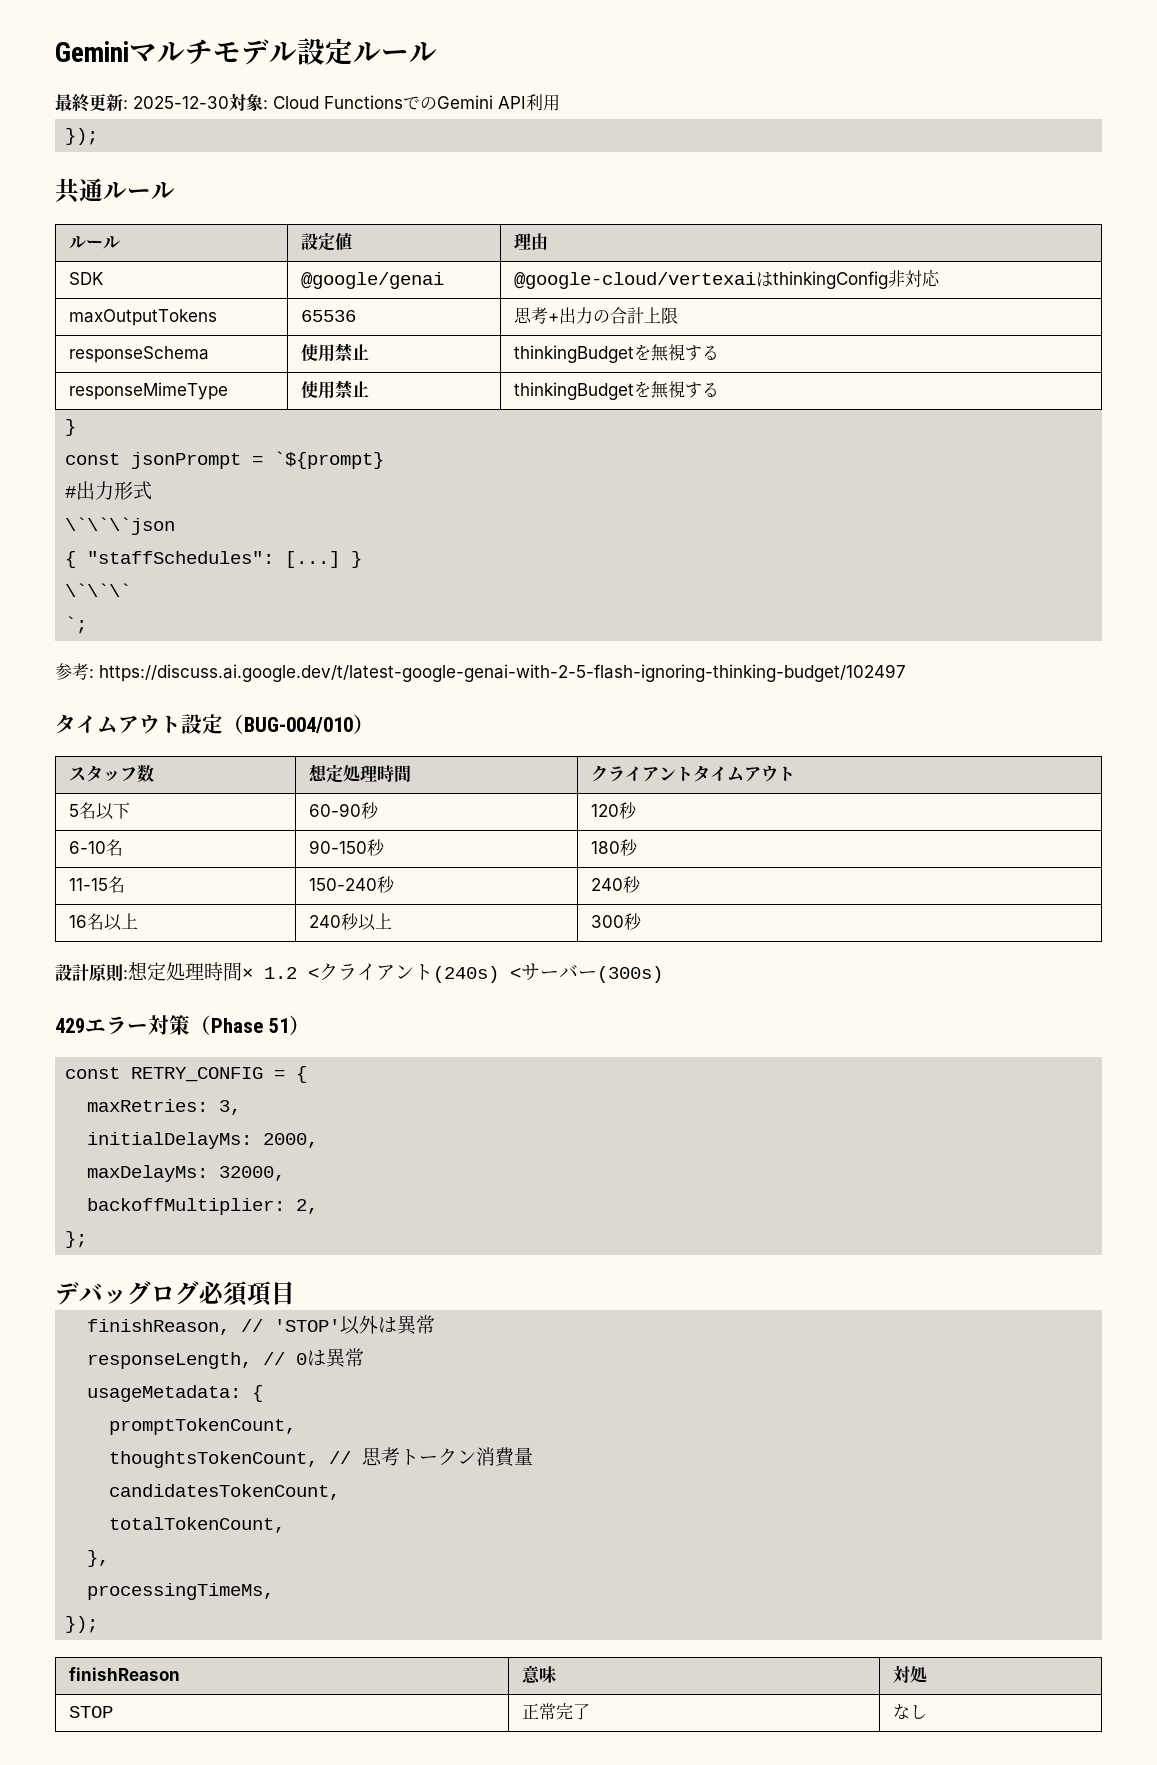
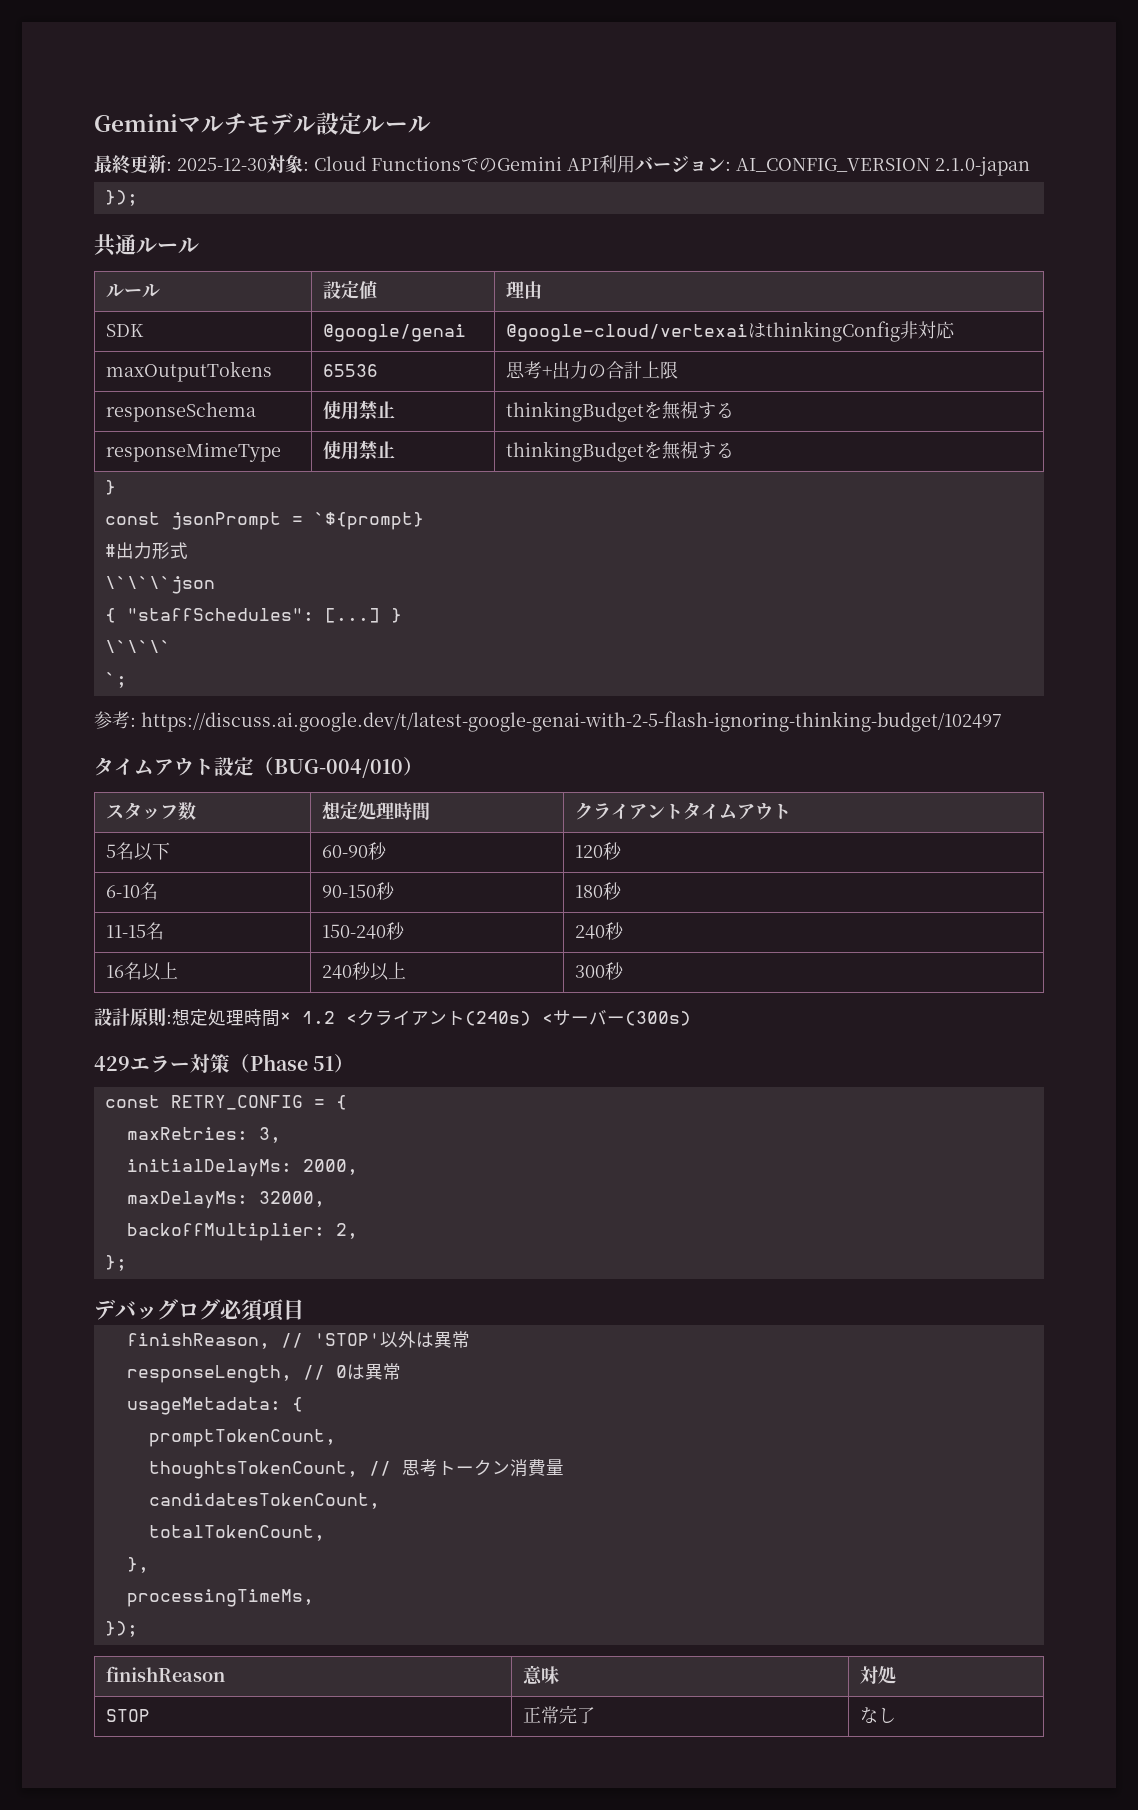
(560, 102) none -> [635,155,1030,176] バージョン: AI_CONFIG_VERSION 2.1.0-japan

